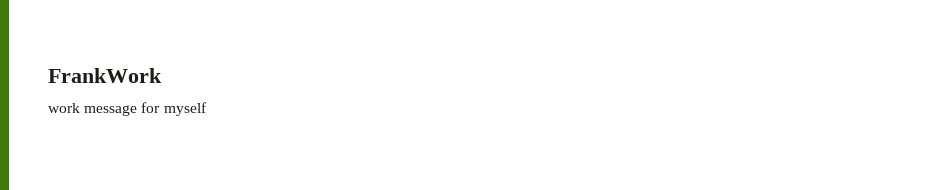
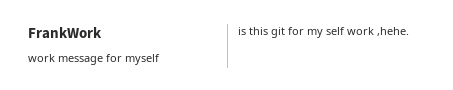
(207, 109) none -> [238,27,409,38] // is this git for my self work ,hehe.

